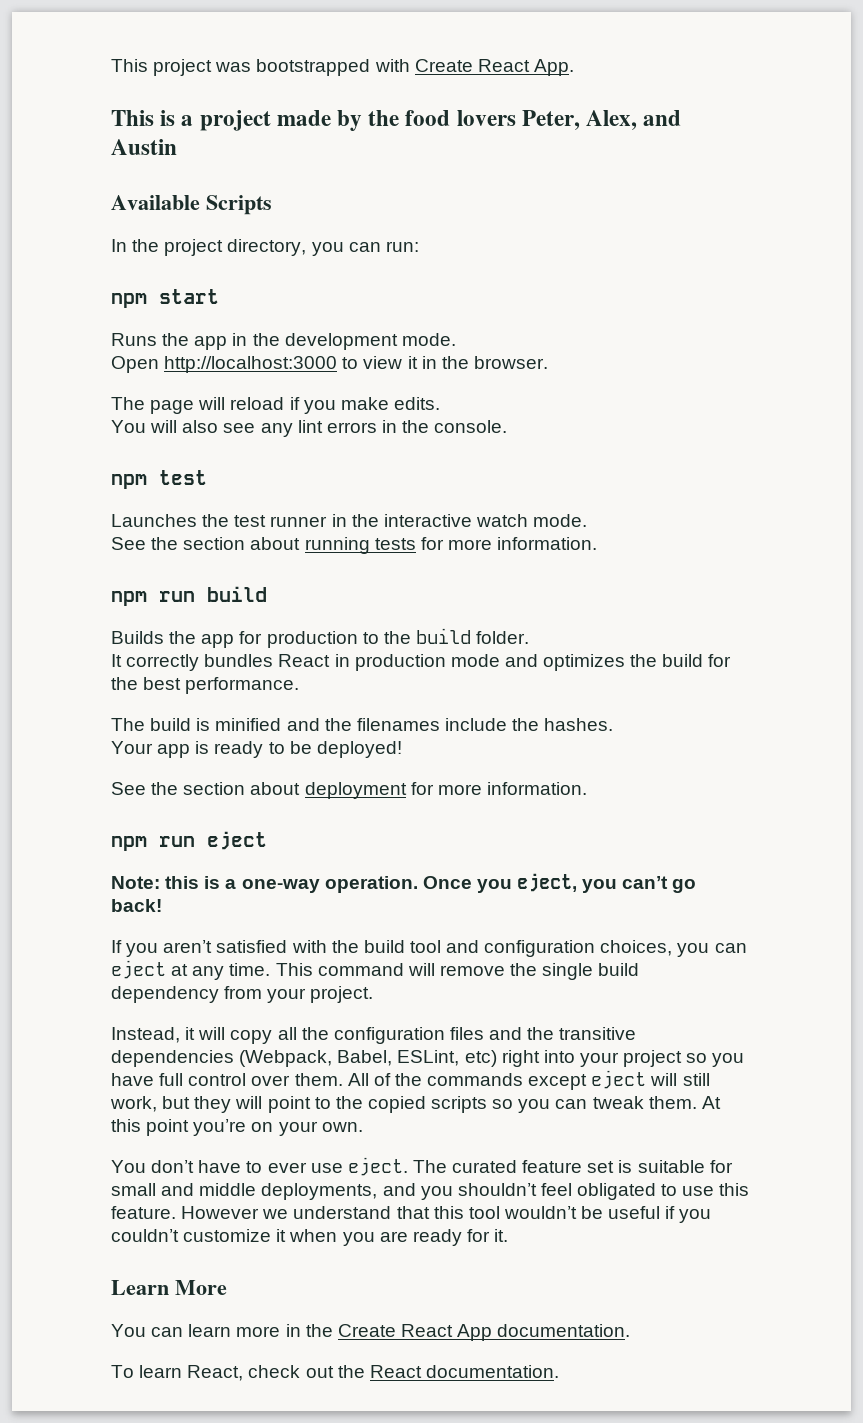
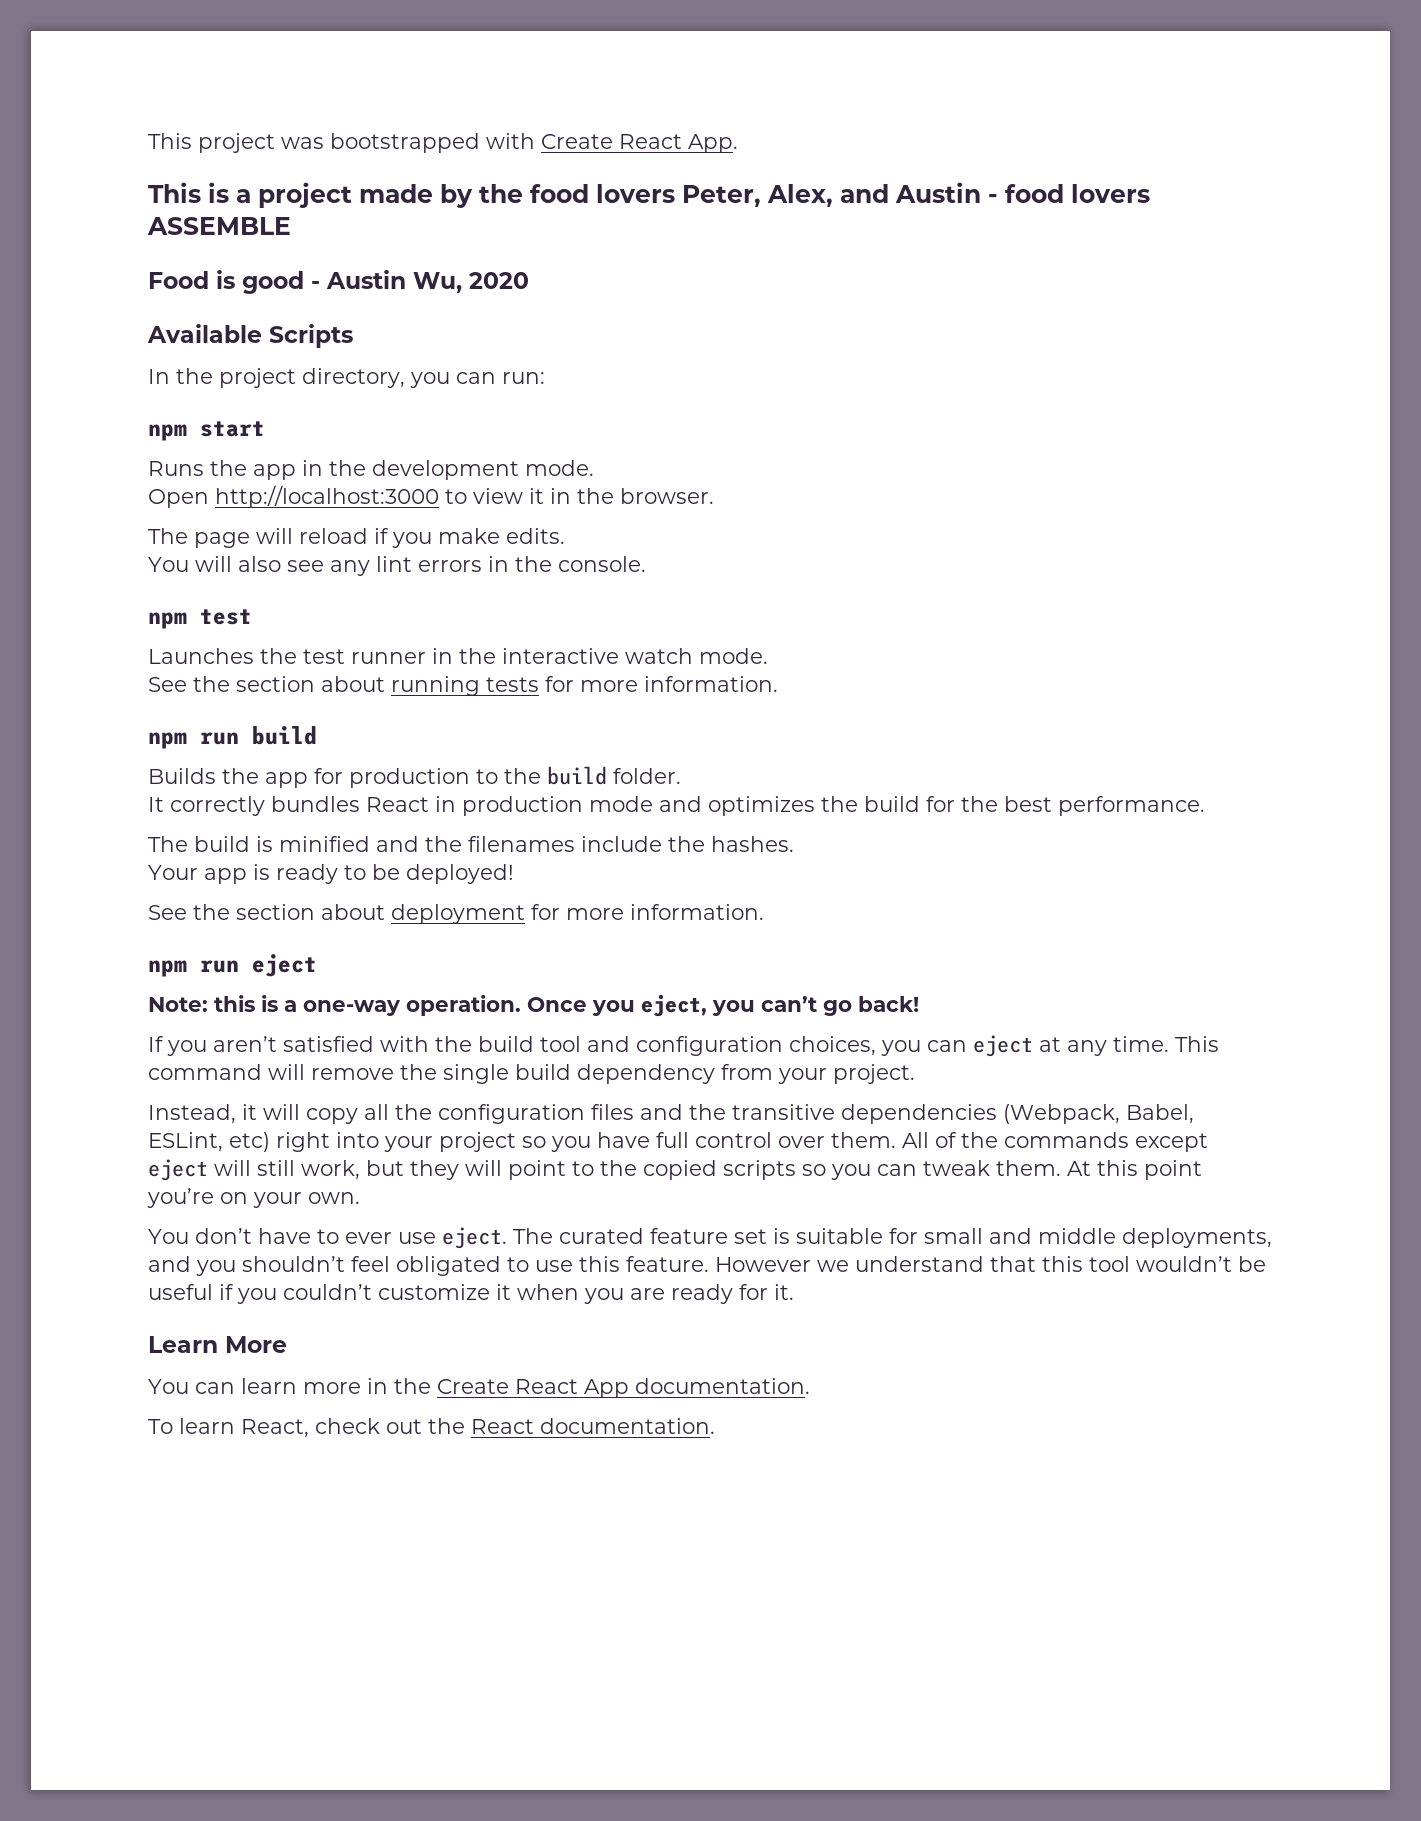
(177, 147) none -> [988,184,1150,203] [147,217,291,235] [148,270,529,294] - food lovers ASSEMBLE // Food is good - Austin Wu, 2020

